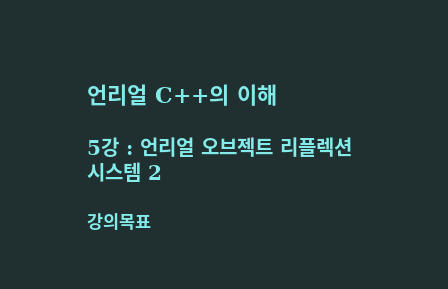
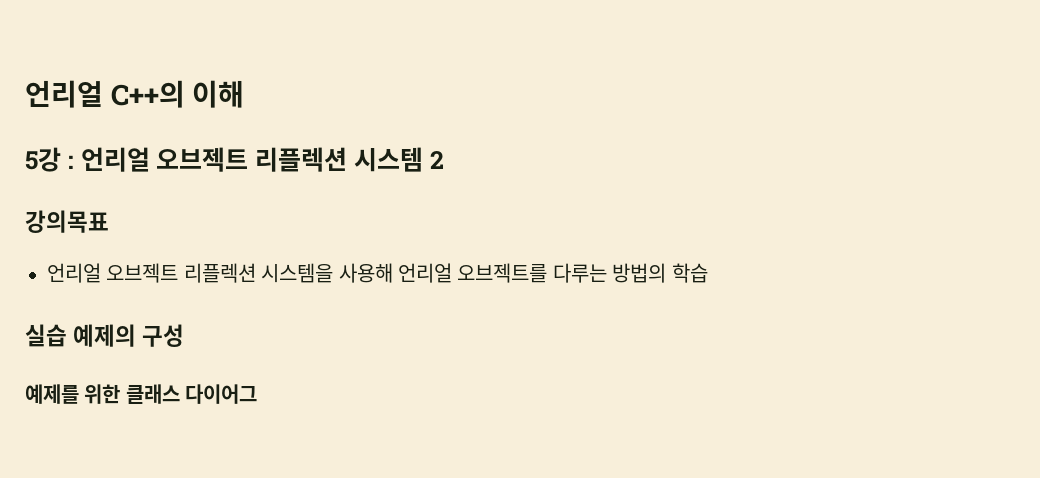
(151, 222) none -> [47,263,708,283] [25,324,185,347] [25,384,258,404] // 언리얼 오브젝트 리플렉션 시스템을 사용해 언리얼 오브젝트를 다루는 방법의 학습 // 실습 예제의 구성 // 예제를 위한 클래스 다이어그

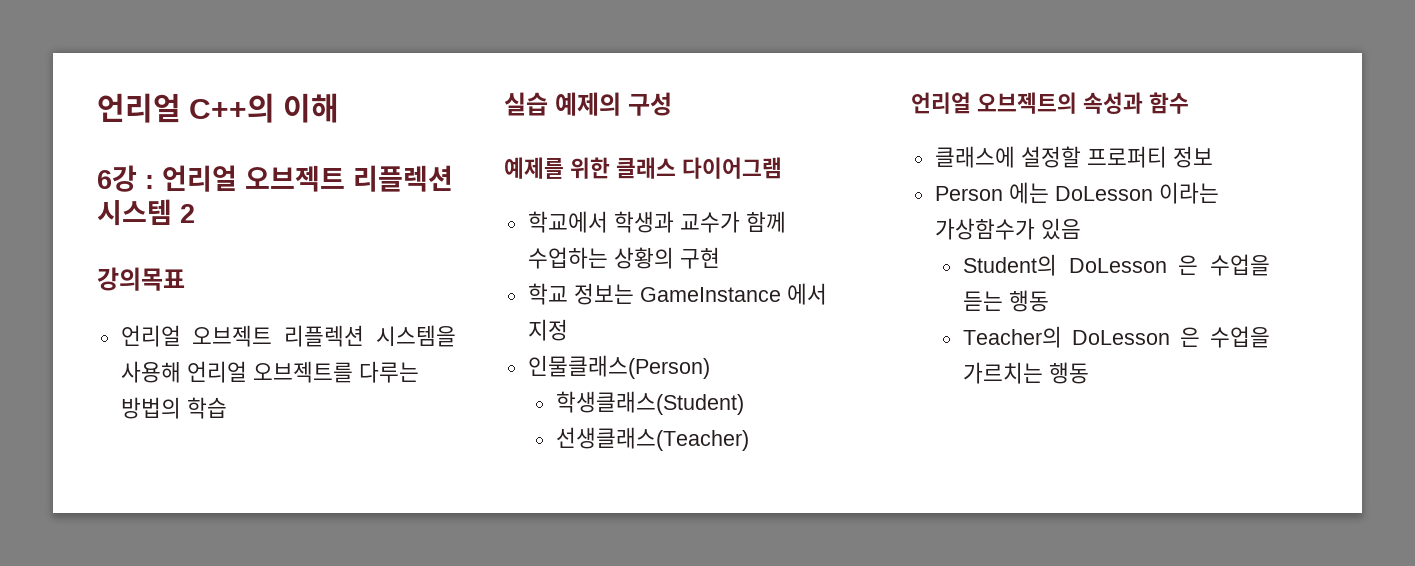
[25,147,61,172] 5강 -> [97,165,137,192] 6강
[185,384,258,404] 다이어그 -> [682,157,782,179] [527,211,786,233] [527,247,720,269] [527,283,827,305] [527,319,568,341] [527,355,710,379] [555,391,744,415] [555,427,749,451] [911,92,1189,114] [934,146,1213,168] [934,182,1219,204] [934,218,1081,240] [962,254,1270,276] [962,290,1049,312] [962,326,1270,348] [962,362,1089,384] 다이어그램 // 학교에서 학생과 교수가 함께 수업하는 상황의 구현 // 학교 정보는 GameInstance 에서 지정 // 인물클래스(Person) // 학생클래스(Student) // 선생클래스(Teacher) // 언리얼 오브젝트의 속성과 함수 // 클래스에 설정할 프로퍼티 정보 // Person 에는 DoLesson 이라는 가상함수가 있음 // Student의 DoLesson 은 수업을 듣는 행동 // Teacher의 DoLesson 은 수업을 가르치는 행동

